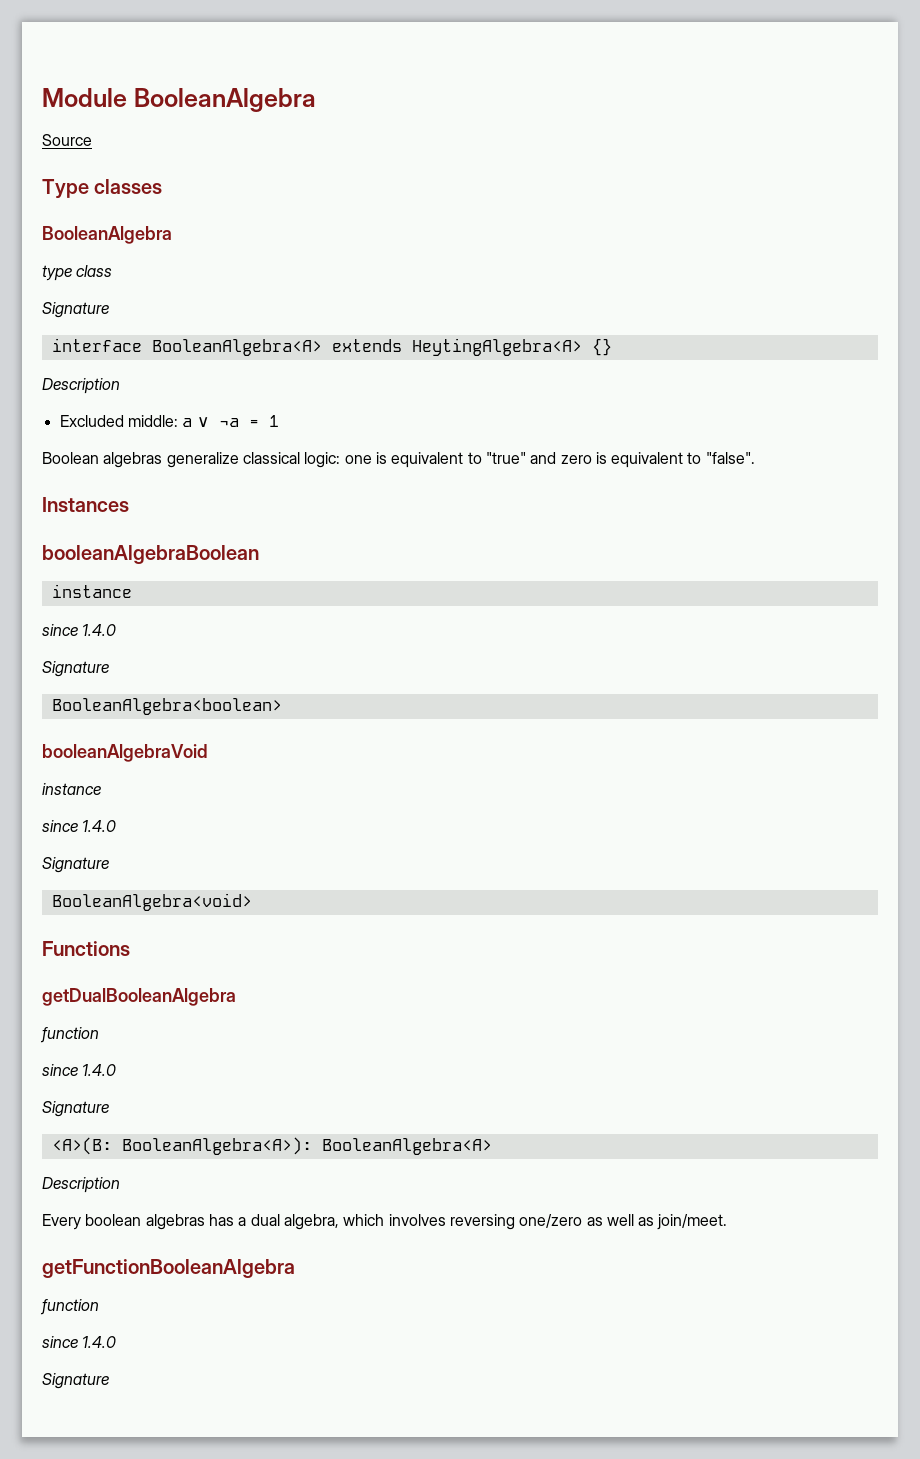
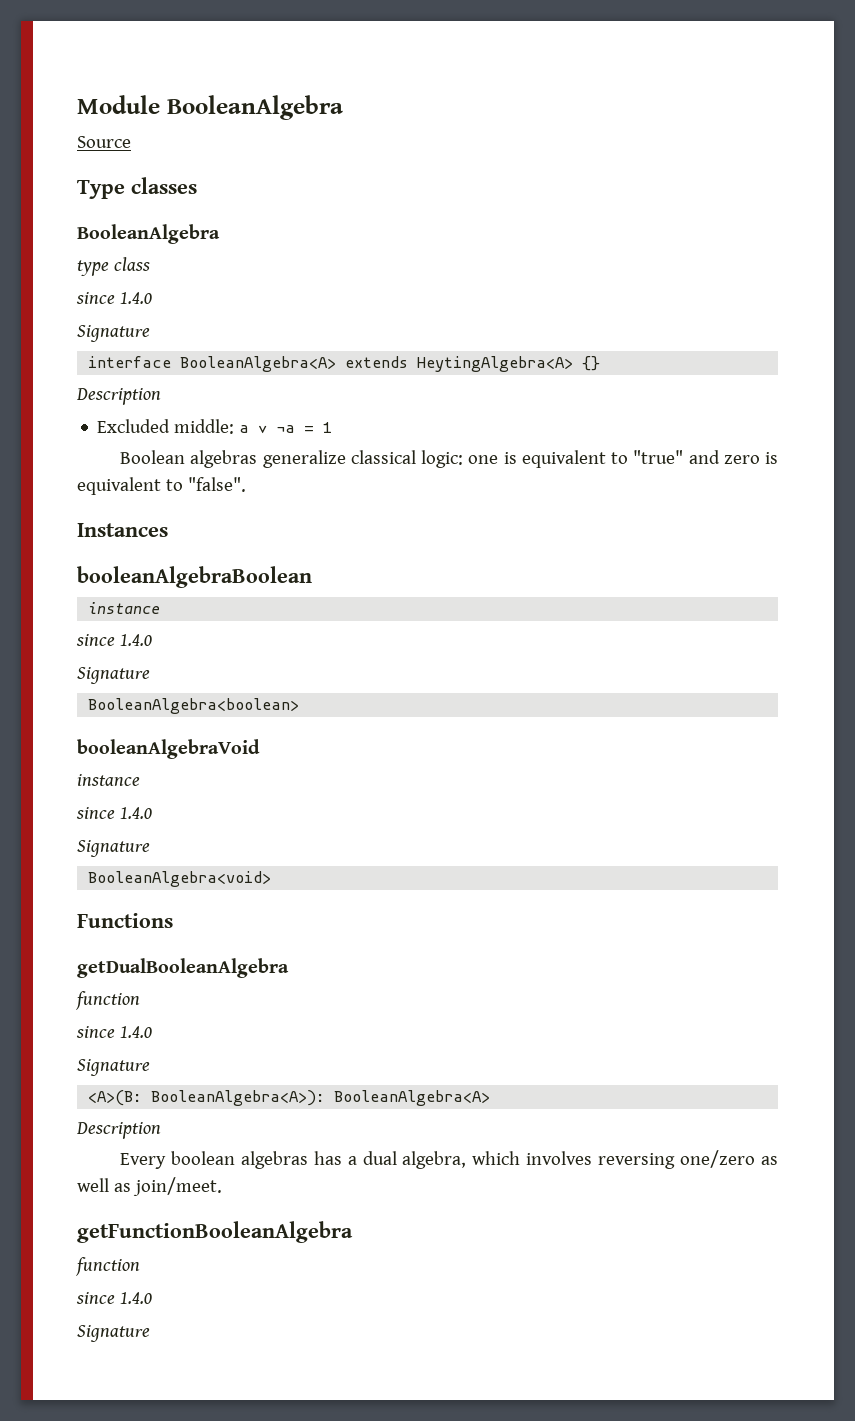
(113, 271) none -> [76,292,152,304] // since 1.4.0

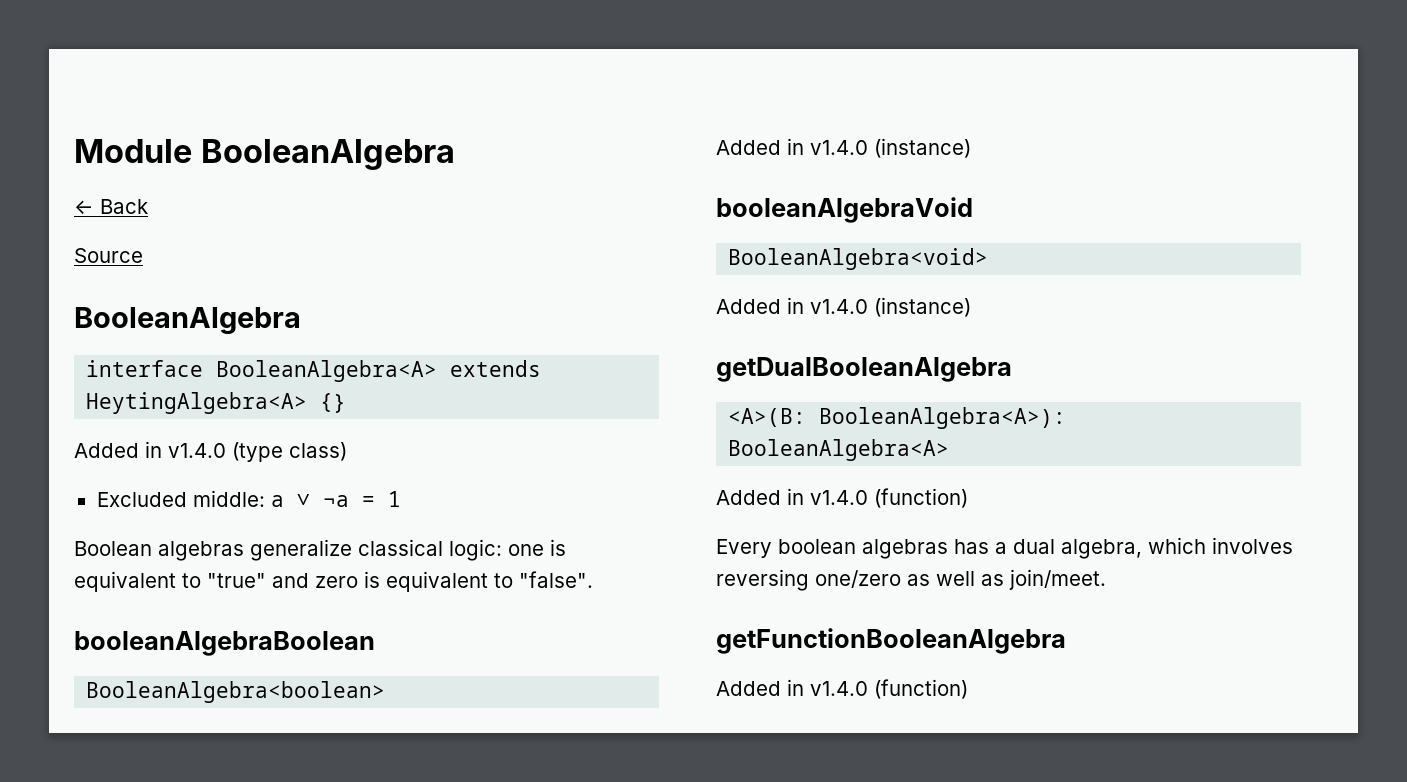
(343, 107) none -> [74,199,148,214] // ← Back
[77,177,197,199] [77,224,220,244] [77,257,150,276] [76,292,152,304] [77,325,150,342] // Type classes // BooleanAlgebra // type class // since 1.4.0 // Signature -> [74,307,301,335] // BooleanAlgebra
[76,388,161,405] Description -> [74,441,347,462] Added in v1.4.0 (type class)
[77,523,168,537] // Instances -> (593, 579) none
[88,602,161,614] [76,634,152,646] [77,667,150,684] [88,698,300,714] [77,739,260,759] [77,774,140,786] [76,807,152,819] [77,840,150,857] [88,871,272,887] [77,913,173,928] [77,958,289,978] [76,991,140,1010] [76,1026,152,1038] [77,1059,150,1076] instance // since 1.4.0 // Signature // BooleanAlgebra<boolean> // booleanAlgebraVoid // instance // since 1.4.0 // Signature // BooleanAlgebra<void> // Functions // getDualBooleanAlgebra // function // since 1.4.0 // Signature -> [86,681,386,703] [716,138,971,158] [716,197,973,223] [728,248,989,270] [716,297,971,317] [716,357,1012,382] BooleanAlgebra<boolean> // Added in v1.4.0 (instance) // booleanAlgebraVoid // BooleanAlgebra<void> // Added in v1.4.0 (instance) // getDualBooleanAlgebra
[76,1122,161,1139] Description -> [716,488,968,508] Added in v1.4.0 (function)
[76,1257,140,1276] [76,1292,152,1304] [77,1325,150,1342] function // since 1.4.0 // Signature -> [716,679,968,699] Added in v1.4.0 (function)

